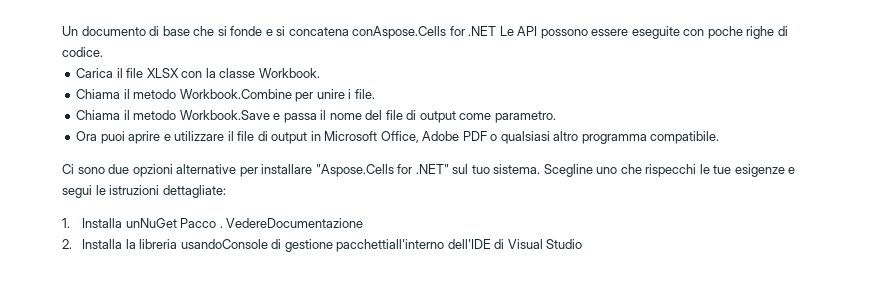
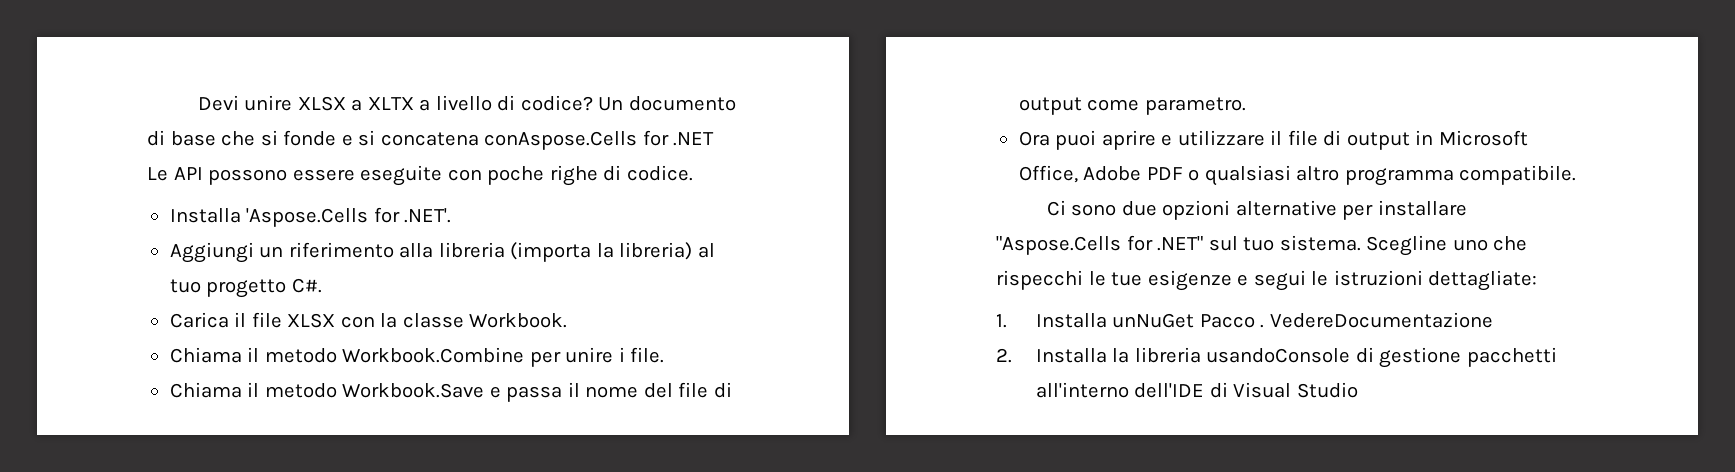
(62, 31) none -> [197,95,593,111] Devi unire XLSX a XLTX a livello di codice?
(103, 52) none -> [169,207,452,227] [169,242,715,263] [169,278,322,298] // Installa 'Aspose.Cells for .NET'. // Aggiungi un riferimento alla libreria (importa la libreria) al tuo progetto C#.
[336,239,445,252] pacchettiall'interno -> [1466,347,1557,367] [1035,382,1129,398] pacchetti all'interno

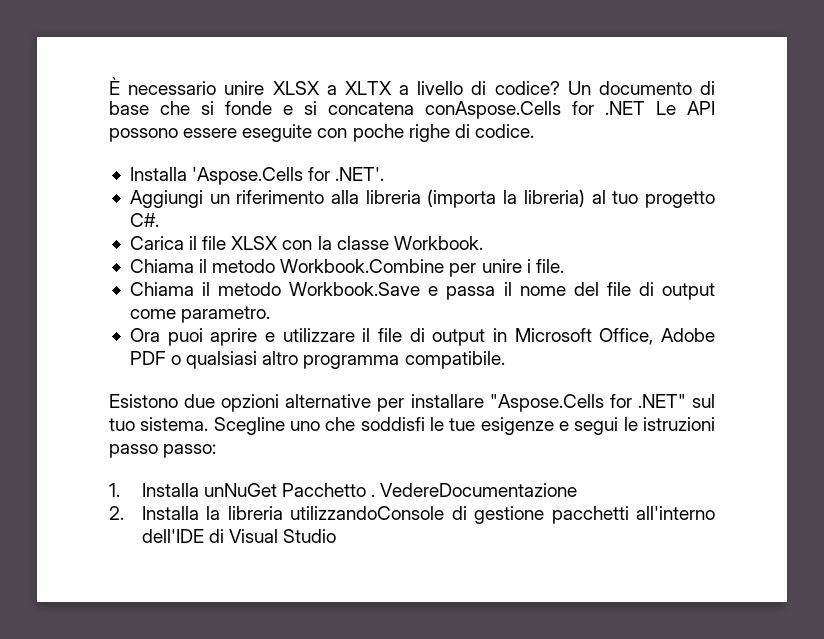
[197,95,239,111] Devi -> [109,76,217,95] È necessario
[1046,200,1117,216] Ci sono -> [109,394,178,408] Esistono
[996,270,1083,290] rispecchi -> [360,417,425,431] soddisfi
[1428,270,1538,291] dettagliate: -> [109,444,217,458] passo passo:
[1199,314,1255,328] Pacco -> [282,483,367,497] Pacchetto
[1206,348,1351,363] usandoConsole -> [290,506,445,520] utilizzandoConsole

